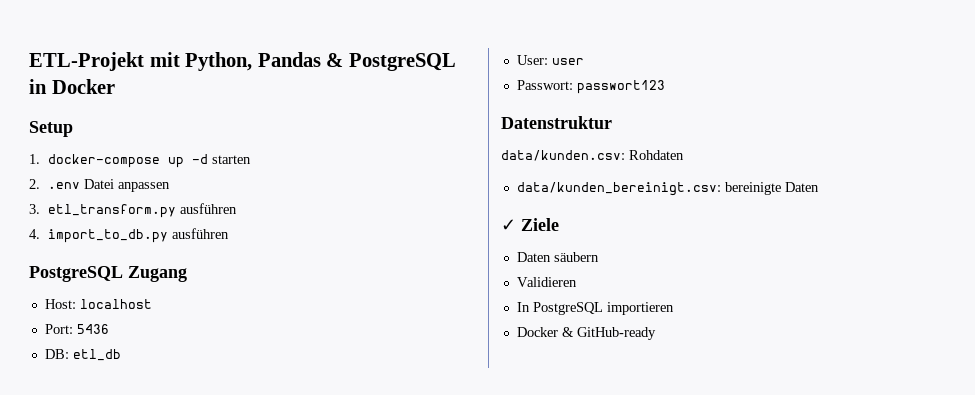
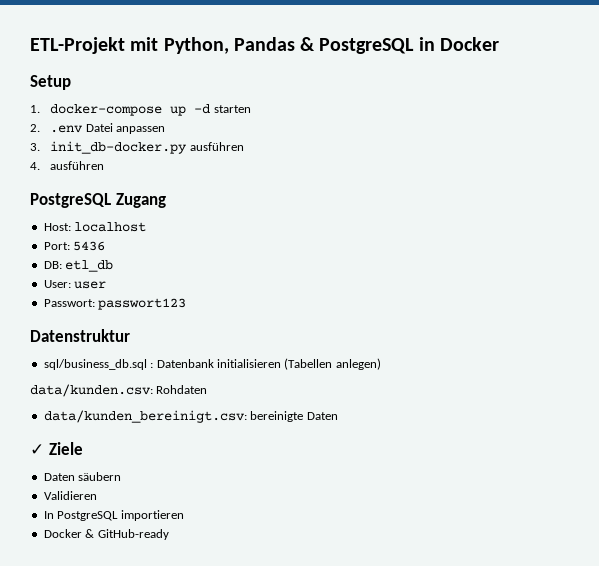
[48,204,177,218] etl_transform.py -> [50,141,188,154] init_db-docker.py
[48,229,169,243] import_to_db.py -> (40, 166) none
(612, 122) none -> [43,358,381,370] // sql/business_db.sql : Datenbank initialisieren (Tabellen anlegen)

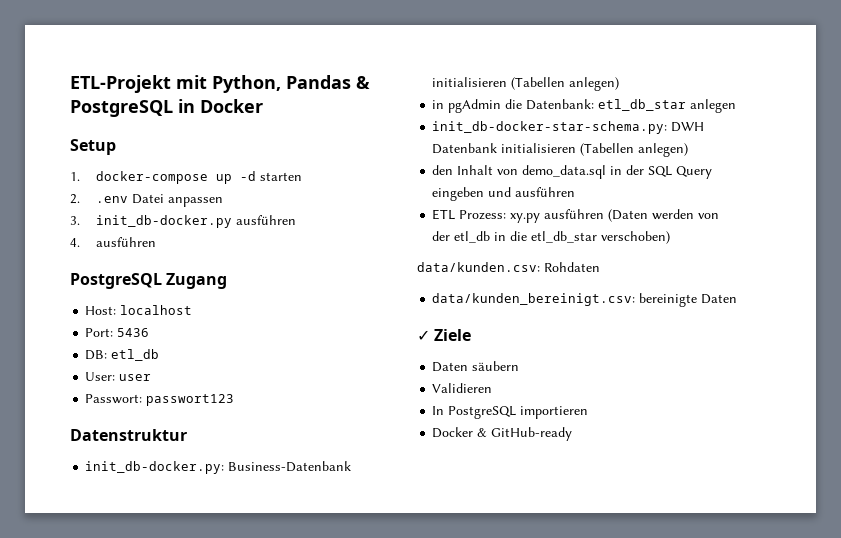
[43,358,381,370] sql/business_db.sql : Datenbank initialisieren (Tabellen anlegen) -> [85,461,352,474] [432,77,620,91] [432,99,737,113] [432,121,705,134] [432,143,689,157] [432,165,713,179] [432,187,576,201] [432,209,720,223] [432,231,671,244] init_db-docker.py: Business-Datenbank initialisieren (Tabellen anlegen) // in pgAdmin die Datenbank: etl_db_star anlegen // init_db-docker-star-schema.py: DWH Datenbank initialisieren (Tabellen anlegen) // den Inhalt von demo_data.sql in der SQL Query eingeben und ausführen // ETL Prozess: xy.py ausführen (Daten werden von der etl_db in die etl_db_star verschoben)

